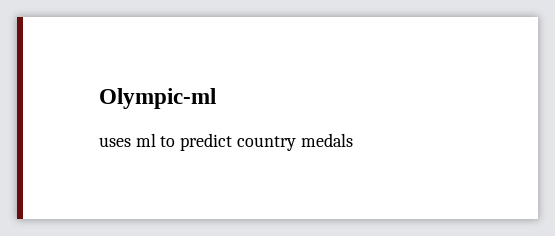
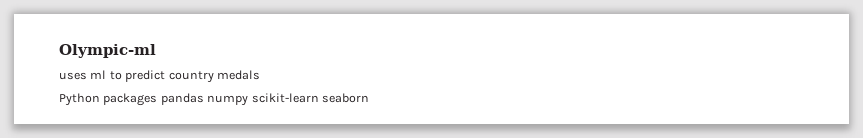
(353, 140) none -> [59,93,369,106] // Python packages pandas numpy scikit-learn seaborn

